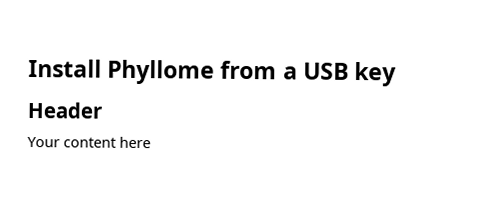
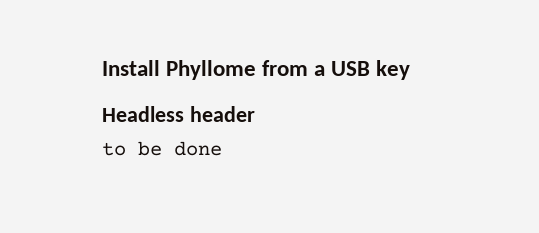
[27,101,102,119] [27,136,151,149] Header // Your content here -> [102,106,255,122] [102,141,222,156] Headless header // to be done

